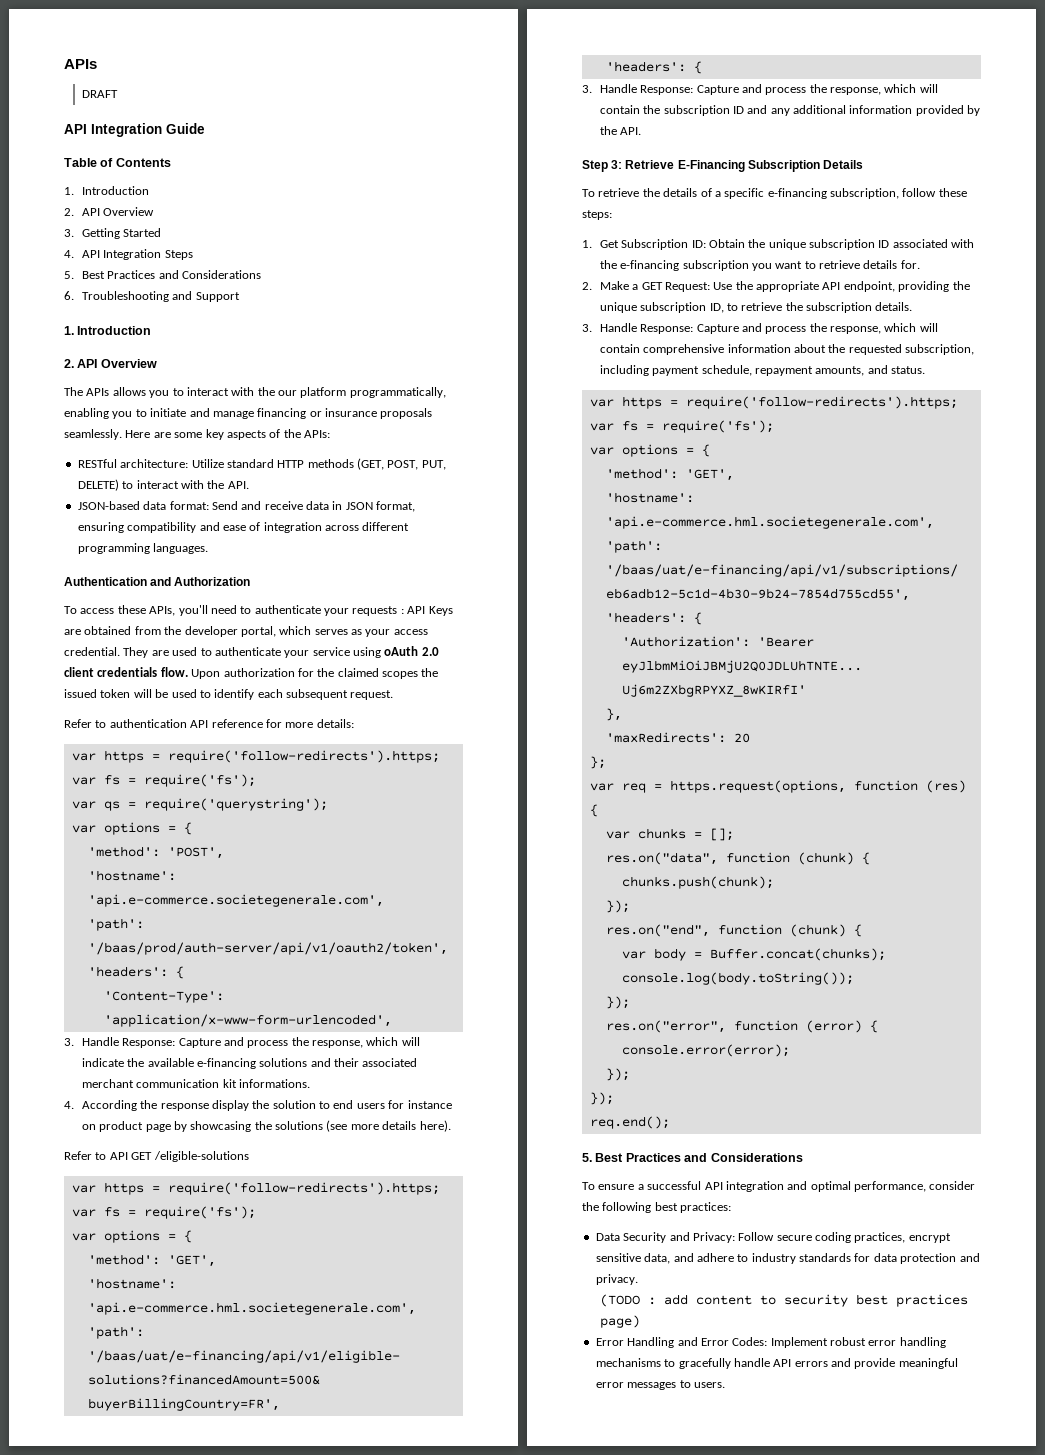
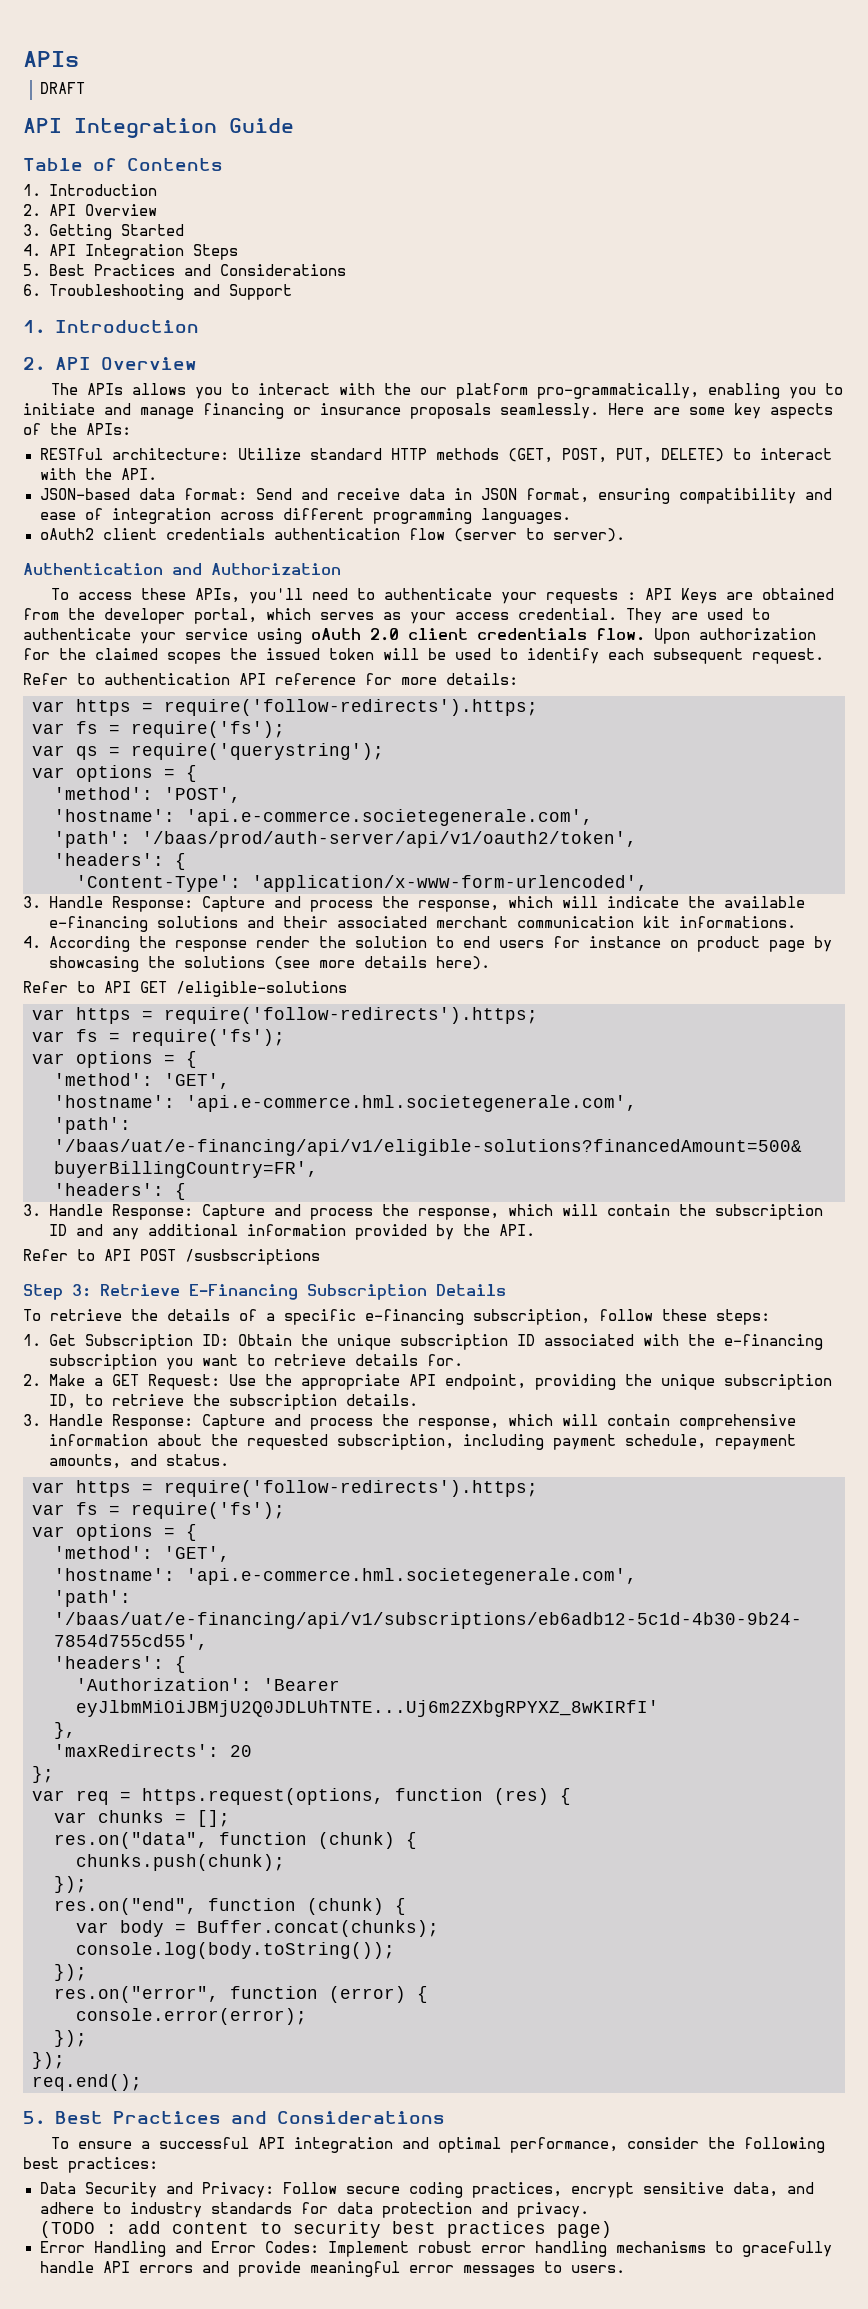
[349,387,446,398] programmatically, -> [537,383,700,399] pro-grammatically,
(209, 548) none -> [39,528,625,542] // oAuth2 client credentials authentication flow (server to server).
[211,1100,249,1111] display -> [255,936,310,948] render
(642, 131) none -> [23,1249,320,1265] // Refer to API POST /susbscriptions

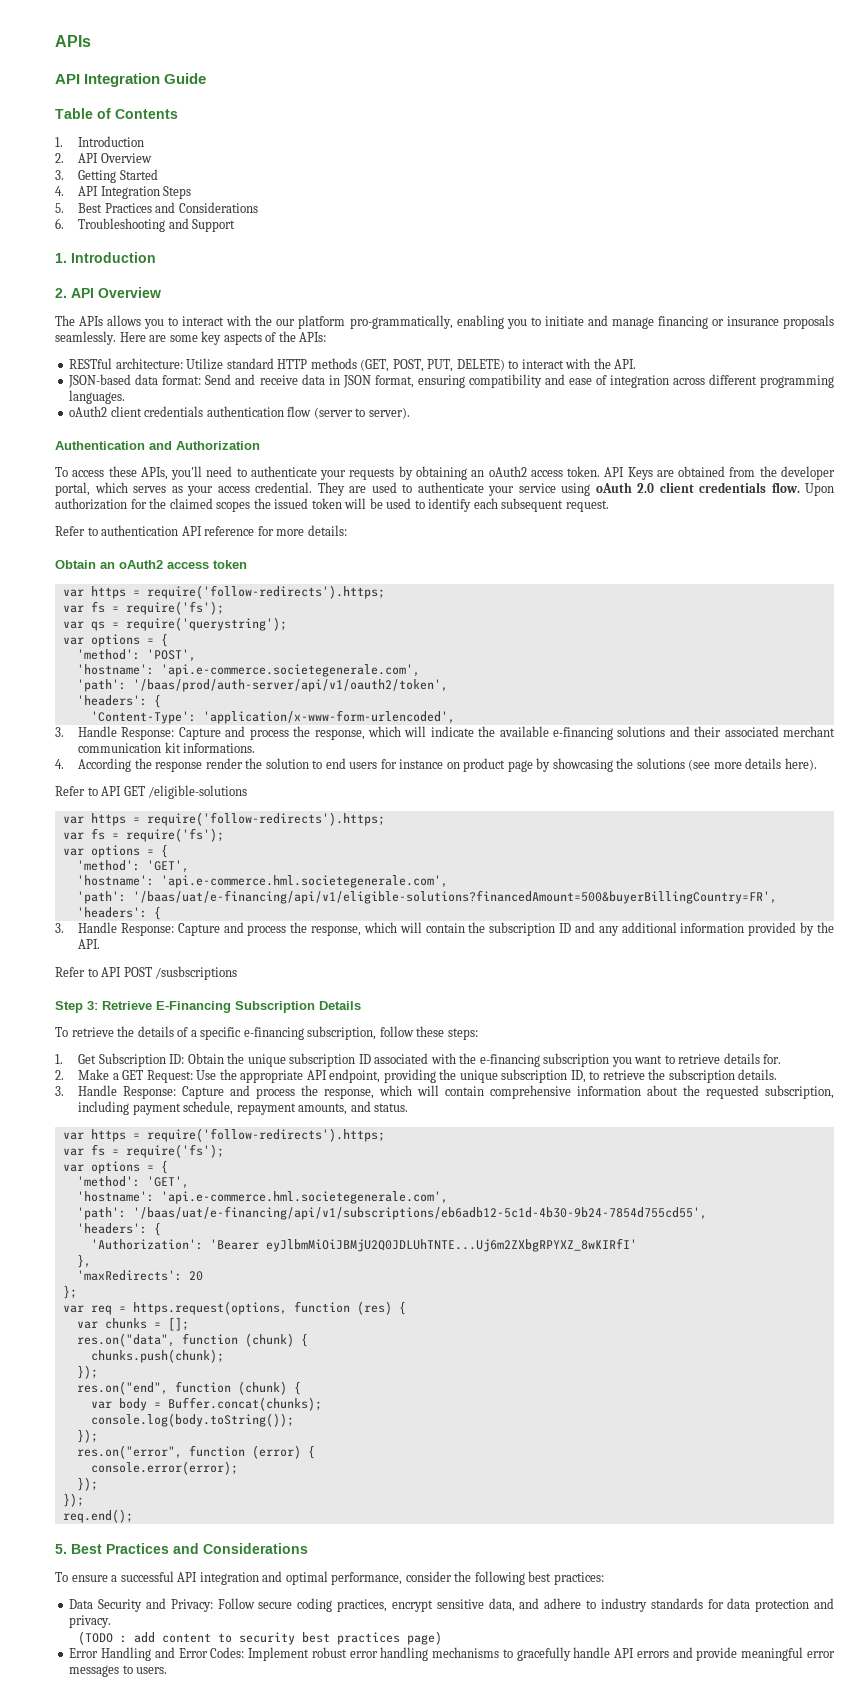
[23,51,79,67] [40,82,86,94] APIs // DRAFT -> [55,35,91,47] APIs
[627,592,637,600] : -> [398,466,601,480] by obtaining an oAuth2 access token.
(518, 679) none -> [55,560,247,569] // Obtain an oAuth2 access token

